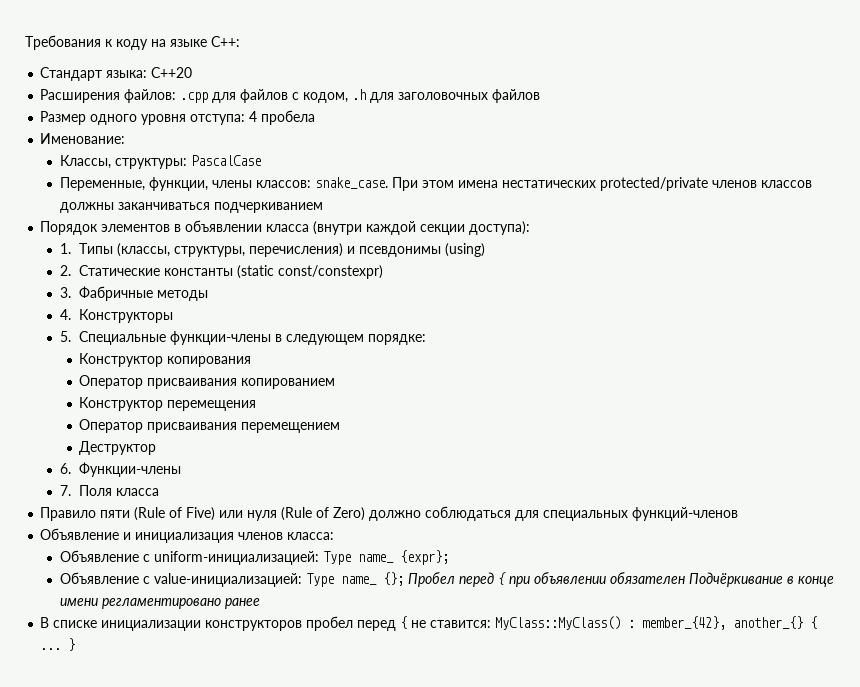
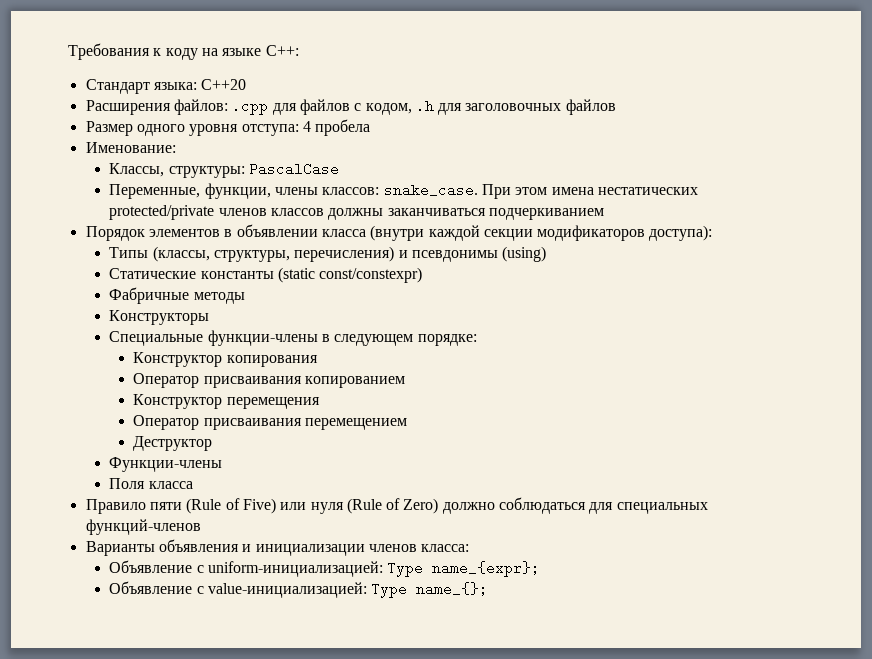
(466, 229) none -> [537,225,646,241] модификаторов
[59,243,71,254] 1. -> (713, 233) none
[59,265,71,276] 2. -> (547, 254) none
[59,287,71,298] 3. -> (423, 275) none
[59,309,71,320] 4. -> (245, 298) none
[59,331,71,342] 5. -> (210, 317) none
[59,463,71,474] 6. -> (213, 443) none
[59,485,71,496] 7. -> (223, 464) none
[40,528,235,543] Объявление и инициализация -> [85,539,365,556] Варианты объявления и инициализации
[357,550,449,565] name_ {expr}; -> [432,561,541,577] name_{expr};
[340,572,834,587] [59,598,260,609] [40,616,818,631] [40,638,76,651] name_ {}; Пробел перед { при объявлении обязателен Подчёркивание в конце имени регламентировано ранее // В списке инициализации конструкторов пробел перед { не ставится: MyClass::MyClass() : member_{42}, another_{} { ... } -> [416,582,489,596] name_{};

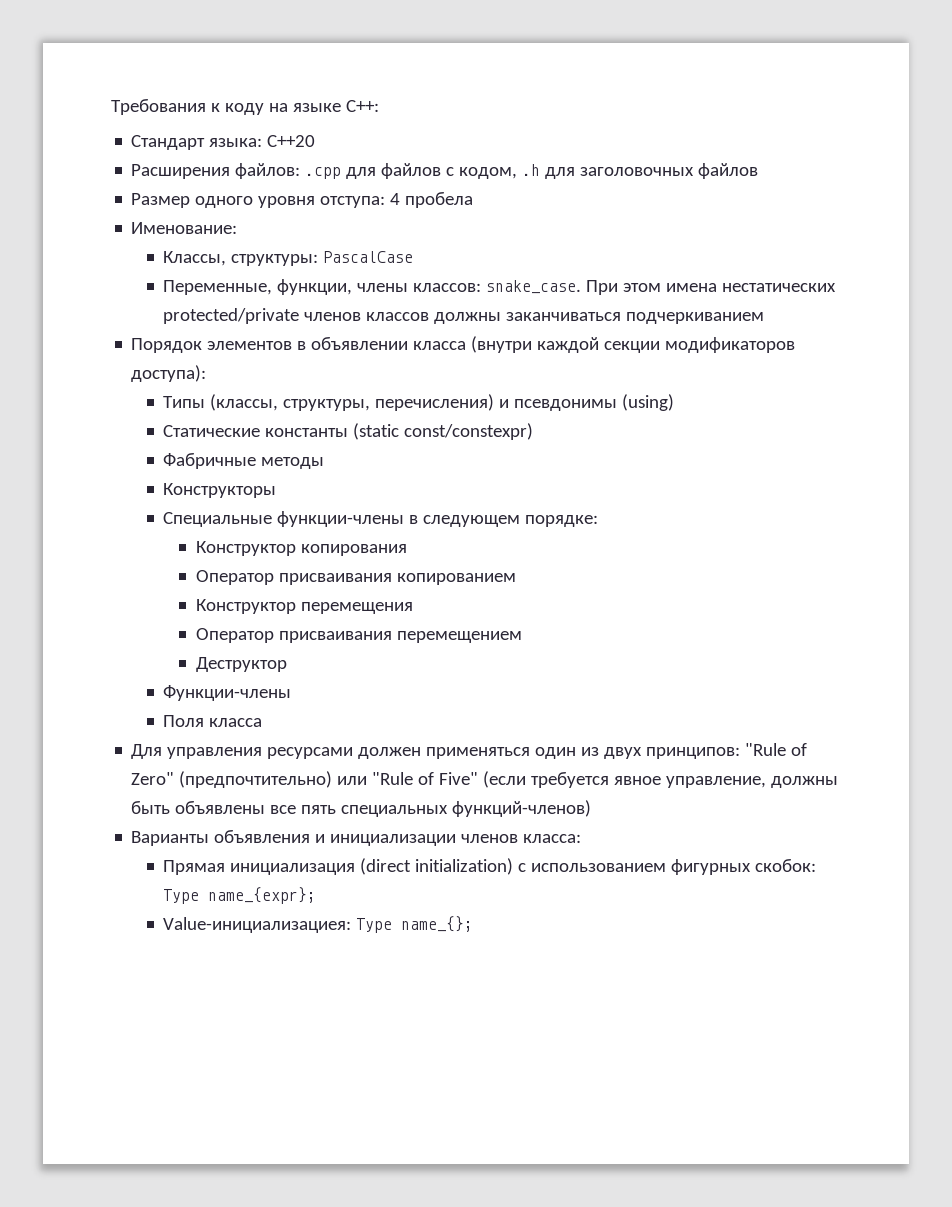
[85,497,708,514] [85,519,201,535] Правило пяти (Rule of Five) или нуля (Rule of Zero) должно соблюдаться для специальных функций-членов -> [131,743,808,759] [131,771,839,788] [131,800,592,817] Для управления ресурсами должен применяться один из двух принципов: "Rule of Zero" (предпочтительно) или "Rule of Five" (если требуется явное управление, должны быть объявлены все пять специальных функций-членов)
[109,560,384,577] Объявление с uniform-инициализацией: -> [163,858,817,875] Прямая инициализация (direct initialization) с использованием фигурных скобок:
[109,581,368,598] Объявление с value-инициализацией: -> [163,917,352,933] Value-инициализациея:

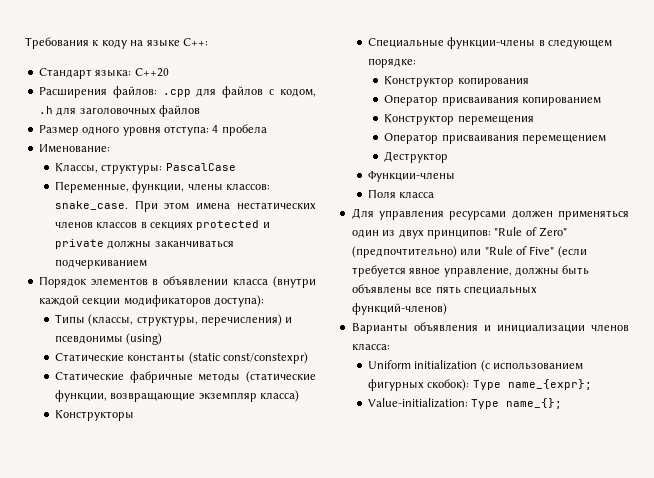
[163,308,300,324] protected/private -> (316, 205) none
(430, 316) none -> [140,220,270,230] [54,239,104,249] в секциях protected и private
[163,453,257,469] Фабричные -> [54,371,193,383] Статические фабричные
(325, 463) none -> [245,371,316,383] [54,390,300,402] (статические функции, возвращающие экземпляр класса)
[163,858,527,875] Прямая инициализация (direct initialization) с -> [367,360,490,372] Uniform initialization (с
[755,859,817,872] скобок: -> [427,379,470,391] скобок):
[163,917,352,933] Value-инициализациея: -> [367,398,468,408] Value-initialization:

